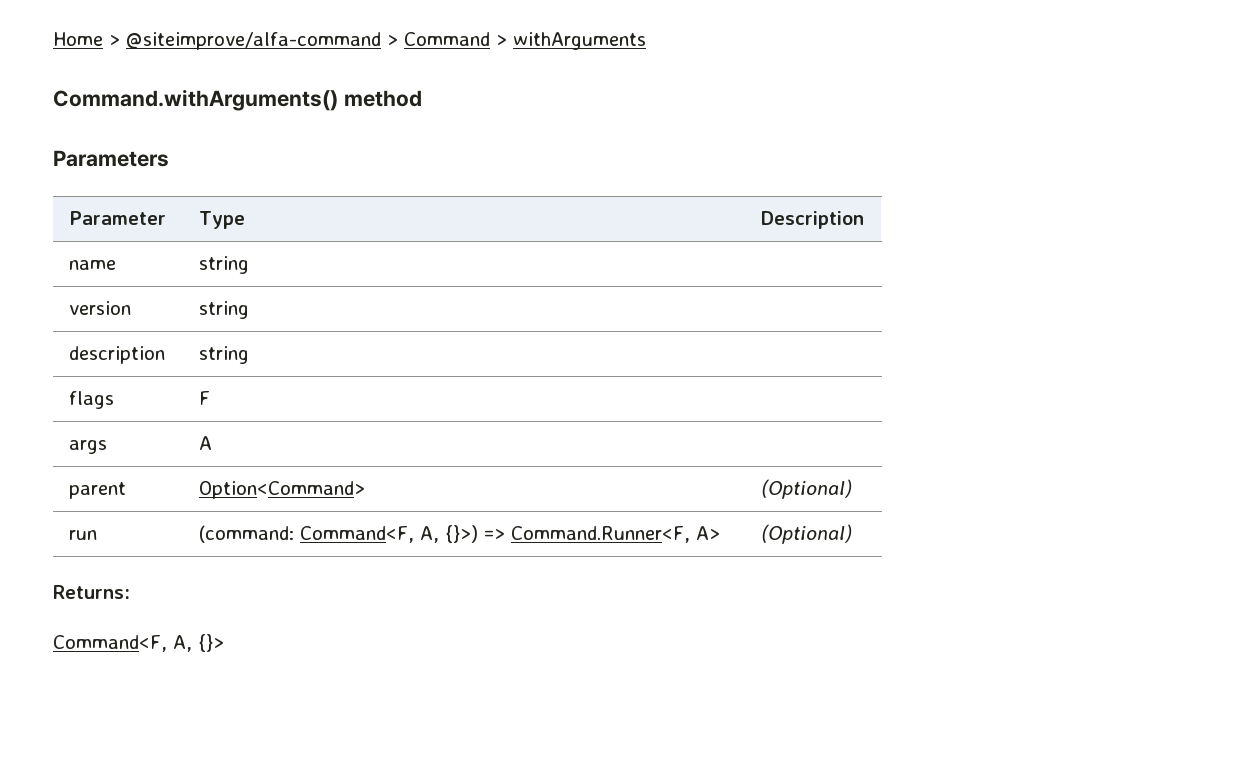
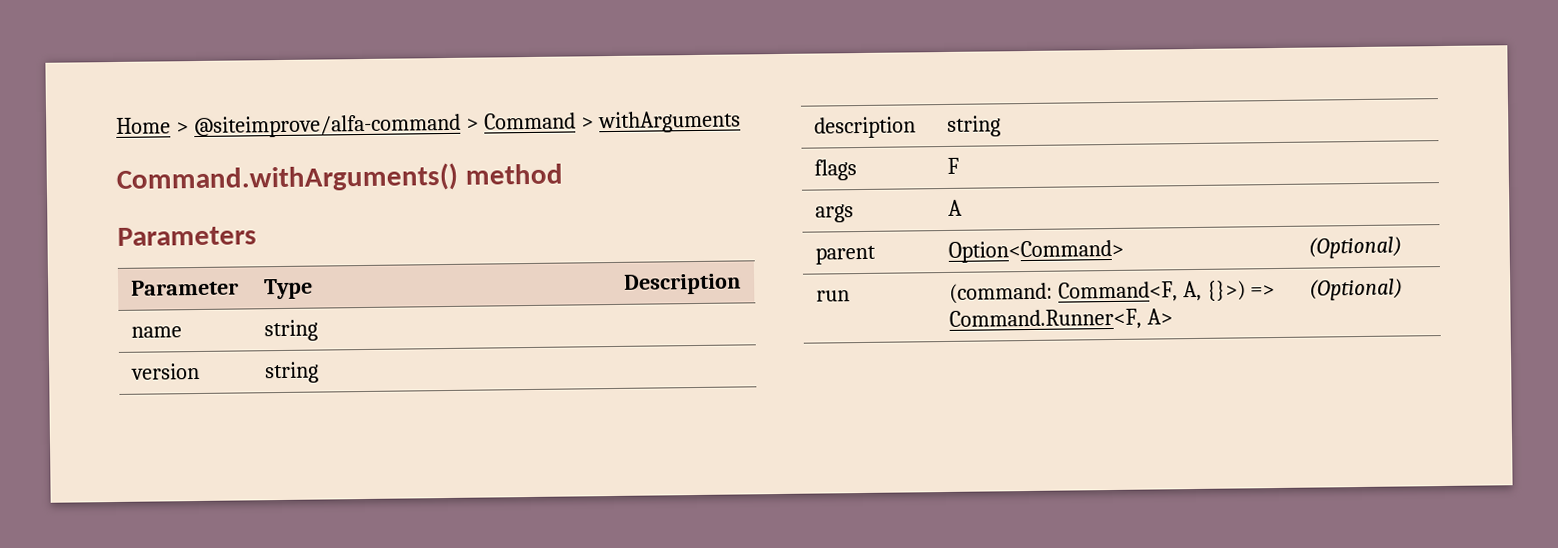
[53,585,130,599] [53,634,224,652] // Returns: // Command<F, A, {}> -> (1403, 289) none

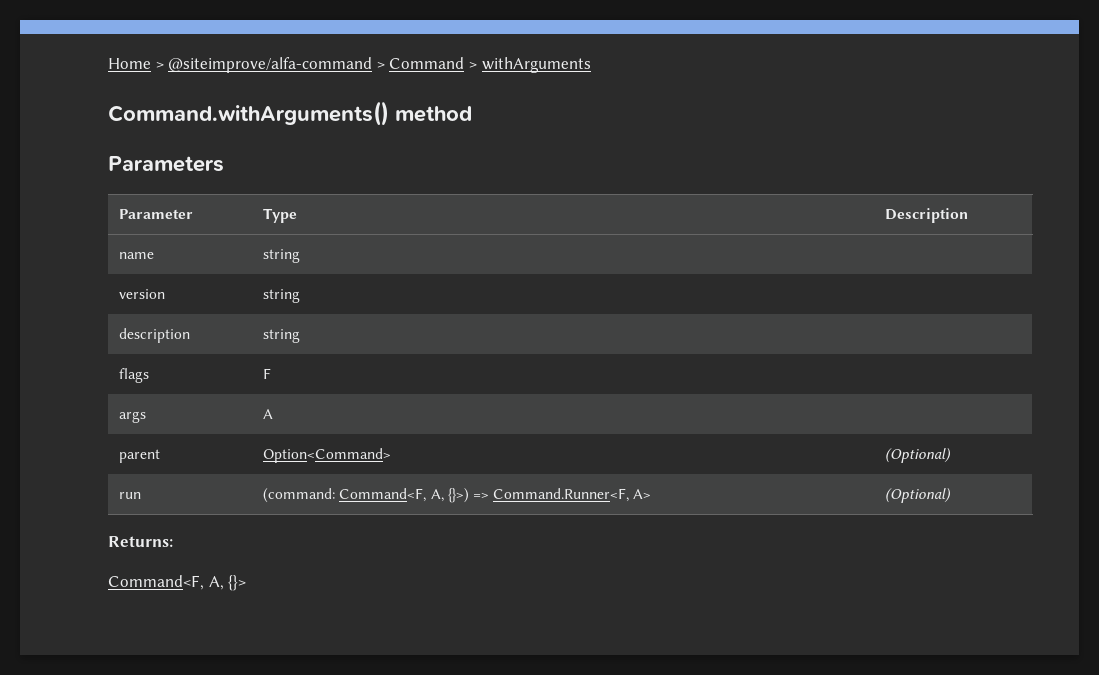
(1403, 289) none -> [108,536,173,547] [108,575,247,591] // Returns: // Command<F, A, {}>

